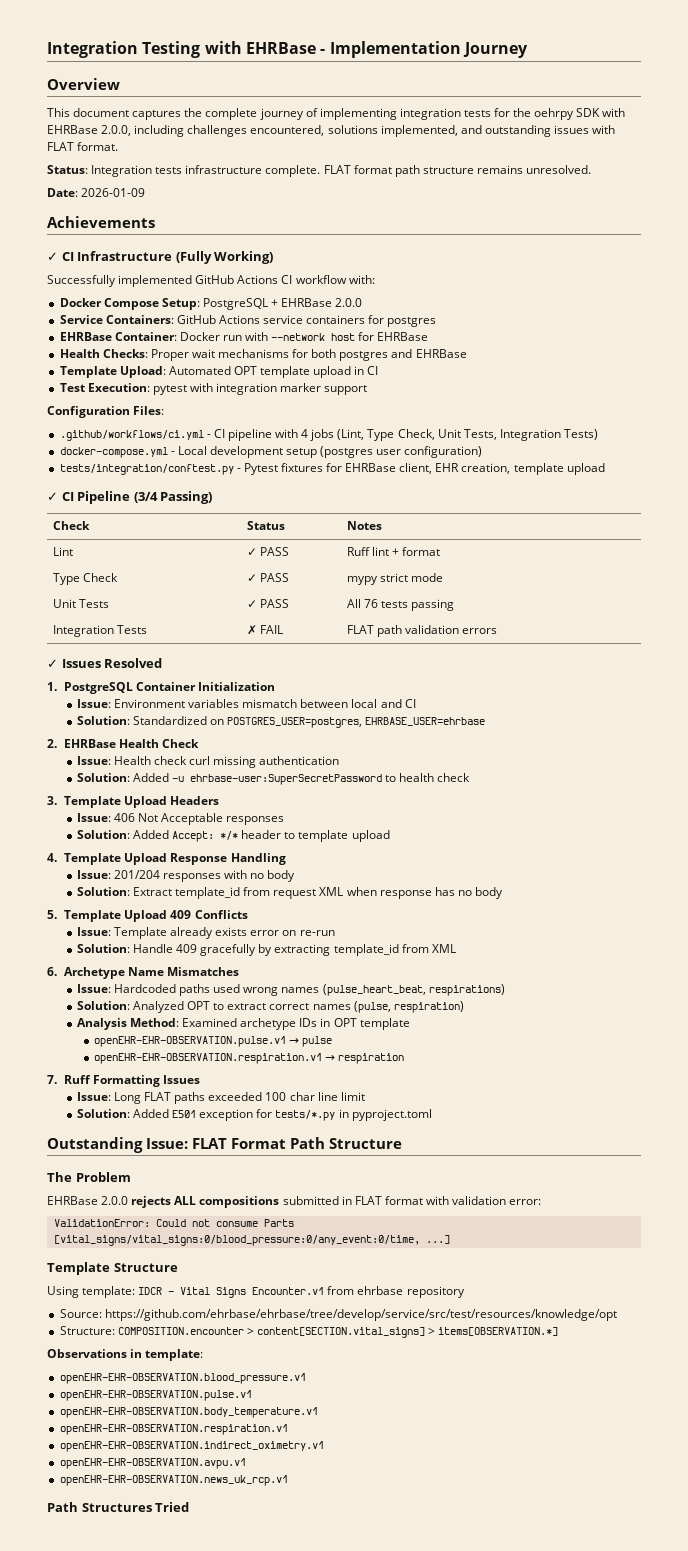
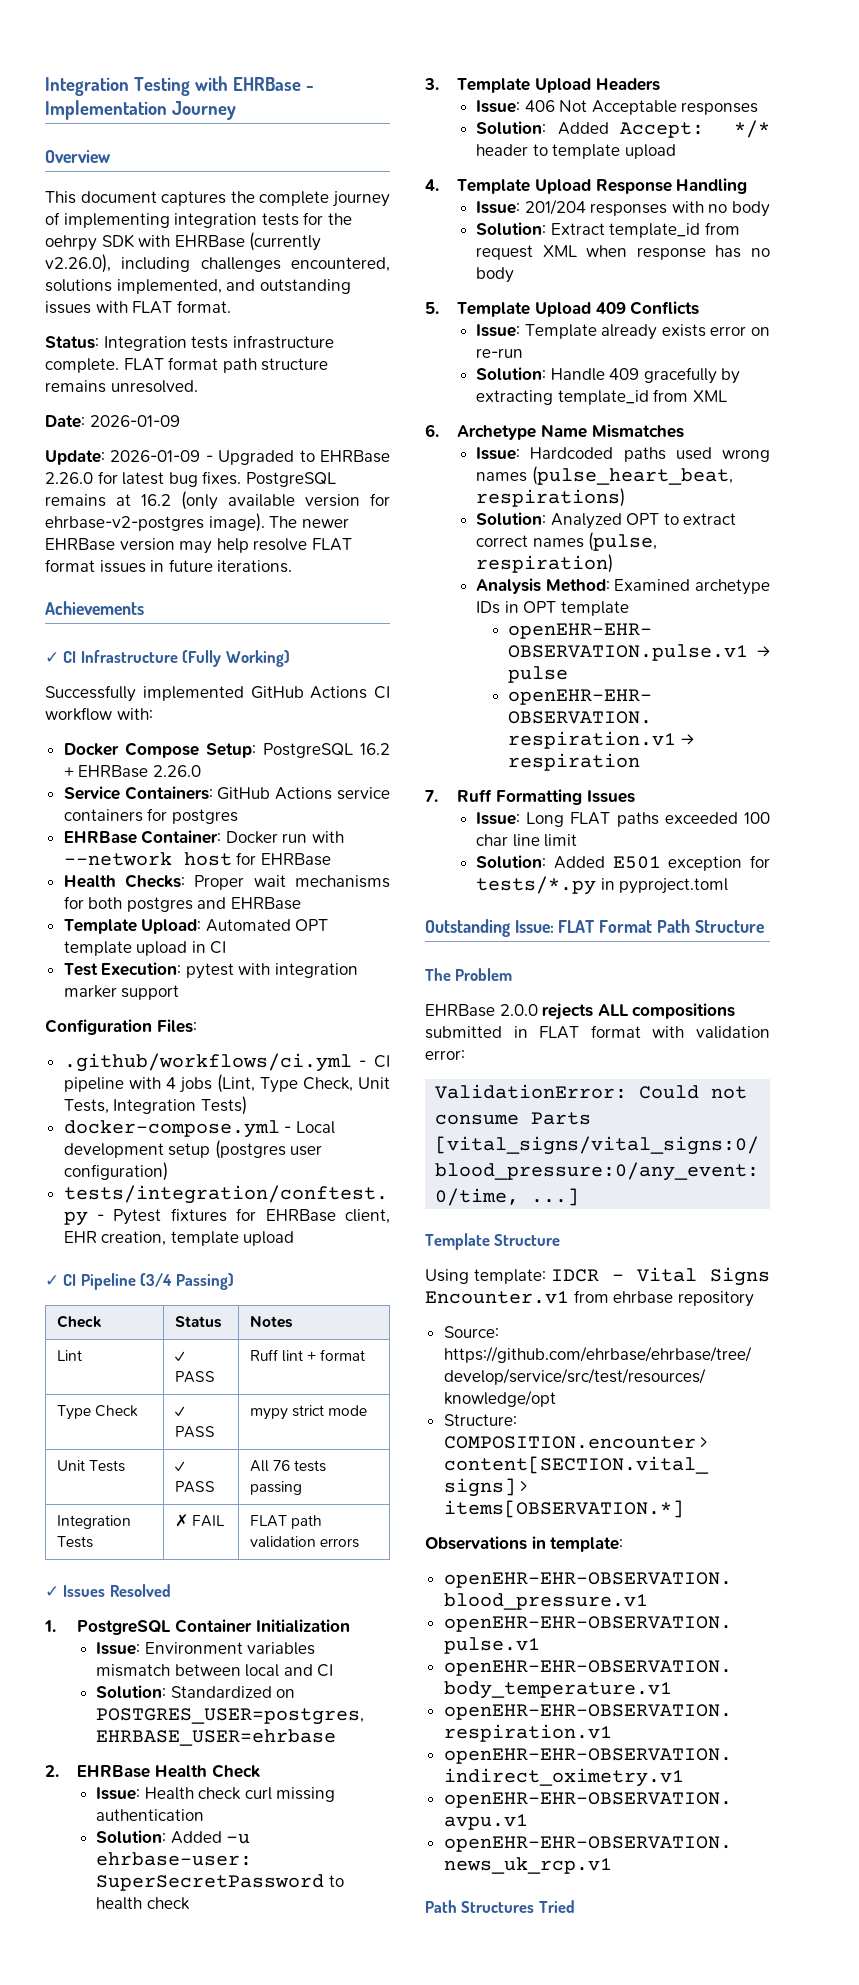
[101,125,132,136] 2.0.0, -> [249,232,322,251] [45,254,111,273] (currently v2.26.0),
(146, 192) none -> [45,450,390,465] [45,471,336,487] [45,491,390,510] [45,513,349,532] [45,538,352,554] [45,559,293,573] // Update: 2026-01-09 - Upgraded to EHRBase 2.26.0 for latest bug fixes. PostgreSQL remains at 16.2 (only available version for ehrbase-v2-postgres image). The newer EHRBase version may help resolve FLAT format issues in future iterations.
(268, 304) none -> [359,743,390,755] 16.2
[335,298,363,307] 2.0.0 -> [152,765,201,777] 2.26.0

